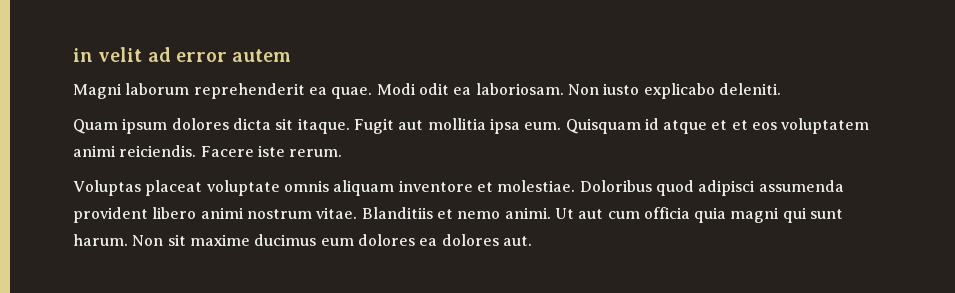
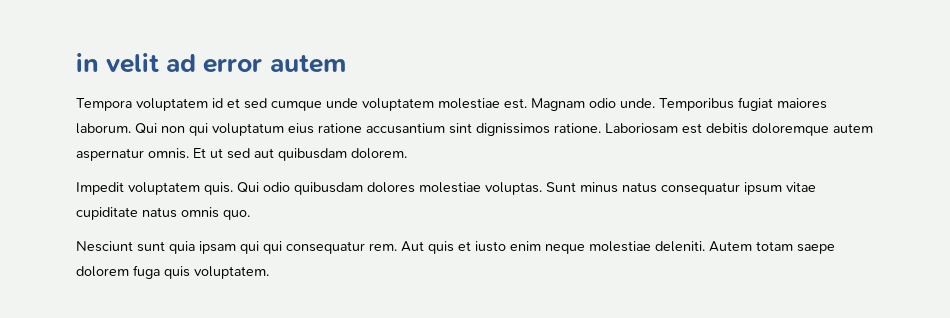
[73,83,781,99] [73,118,870,134] [73,145,343,157] [73,180,844,196] [73,207,844,223] [73,234,532,246] Magni laborum reprehenderit ea quae. Modi odit ea laboriosam. Non iusto explicabo deleniti. // Quam ipsum dolores dicta sit itaque. Fugit aut mollitia ipsa eum. Quisquam id atque et et eos voluptatem animi reiciendis. Facere iste rerum. // Voluptas placeat voluptate omnis aliquam inventore et molestiae. Doloribus quod adipisci assumenda provident libero animi nostrum vitae. Blanditiis et nemo animi. Ut aut cum officia quia magni qui sunt harum. Non sit maxime ducimus eum dolores ea dolores aut. -> [76,97,827,111] [76,123,873,136] [76,148,407,161] [76,182,816,195] [76,207,250,220] [76,241,835,254] [76,265,269,279] Tempora voluptatem id et sed cumque unde voluptatem molestiae est. Magnam odio unde. Temporibus fugiat maiores laborum. Qui non qui voluptatum eius ratione accusantium sint dignissimos ratione. Laboriosam est debitis doloremque autem aspernatur omnis. Et ut sed aut quibusdam dolorem. // Impedit voluptatem quis. Qui odio quibusdam dolores molestiae voluptas. Sunt minus natus consequatur ipsum vitae cupiditate natus omnis quo. // Nesciunt sunt quia ipsam qui qui consequatur rem. Aut quis et iusto enim neque molestiae deleniti. Autem totam saepe dolorem fuga quis voluptatem.

